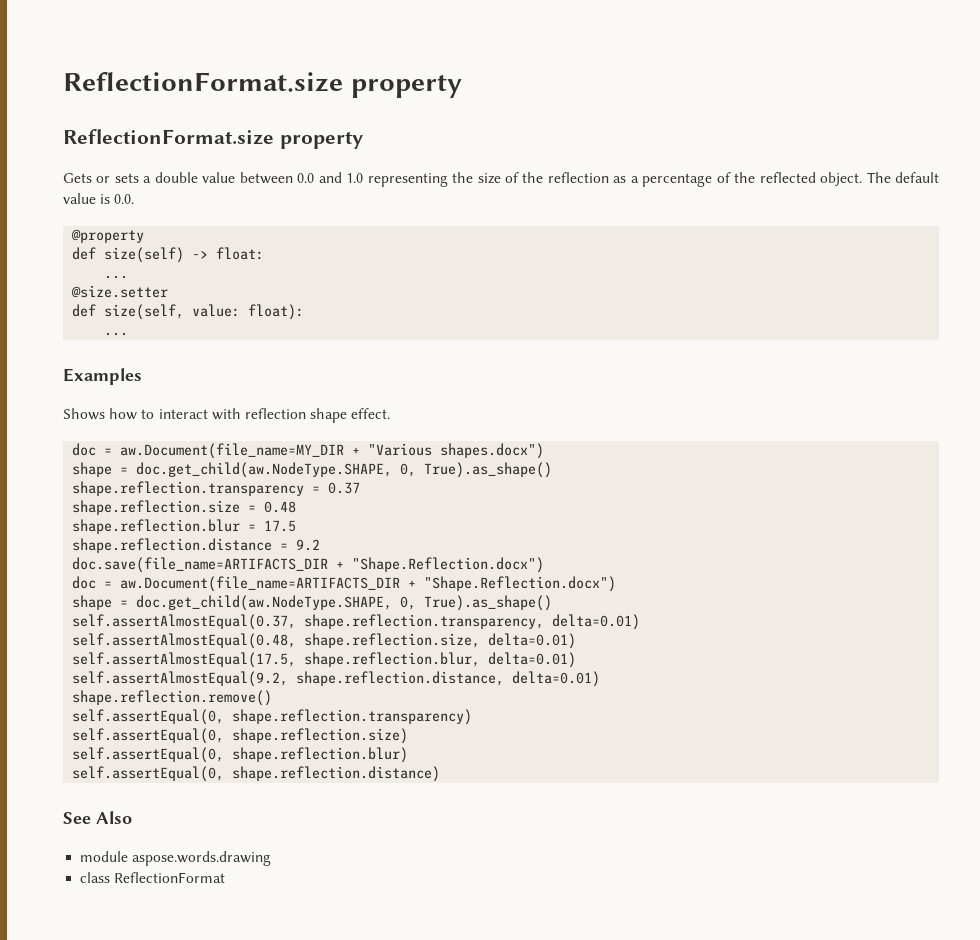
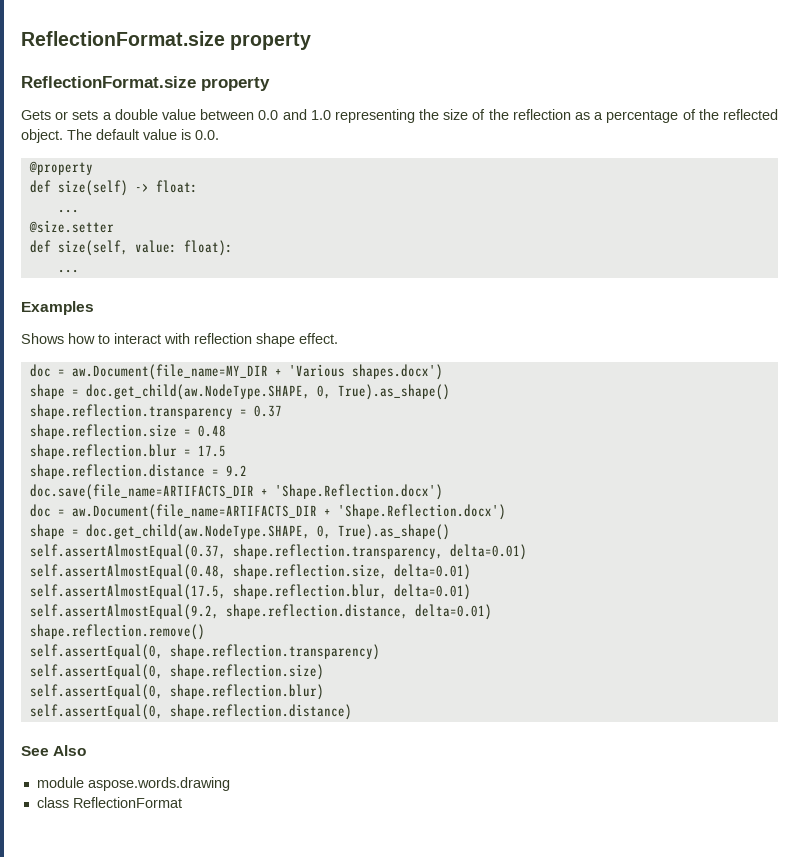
[368,443,545,459] "Various shapes.docx") -> [288,364,443,380] 'Various shapes.docx')
[352,557,545,573] "Shape.Reflection.docx") -> [274,484,443,500] 'Shape.Reflection.docx')
[424,576,617,592] "Shape.Reflection.docx") -> [337,504,506,520] 'Shape.Reflection.docx')

